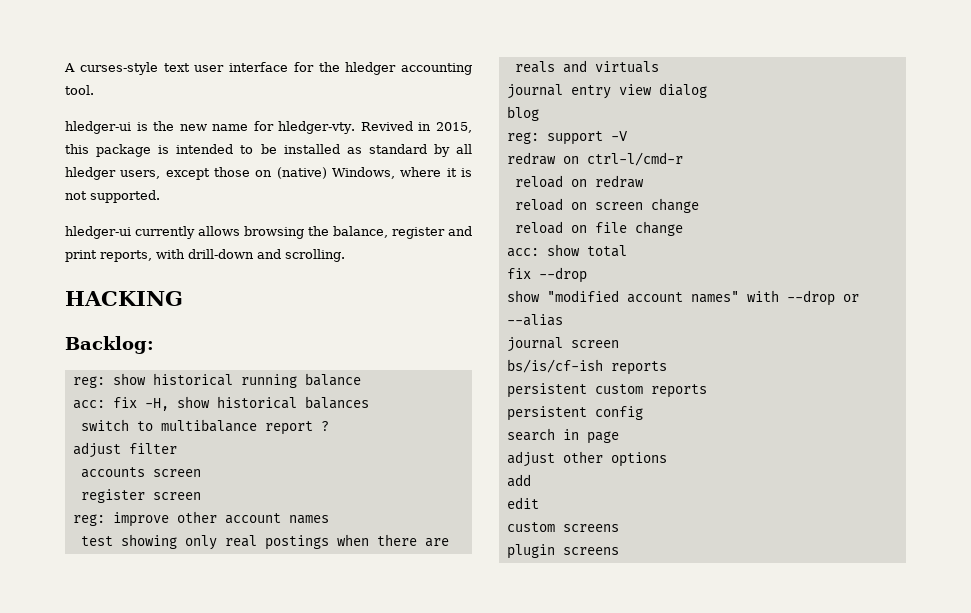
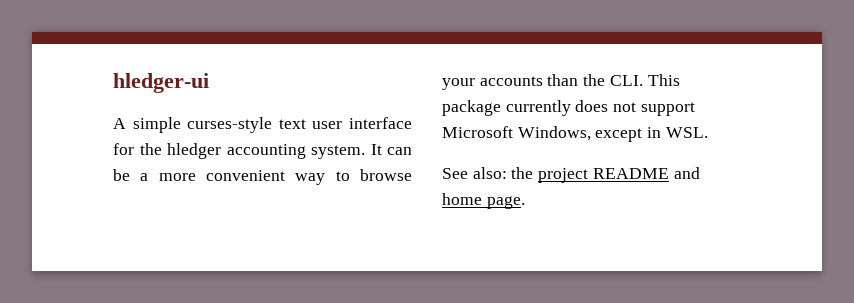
[64,63,75,72] A -> [113,73,209,93] [113,117,181,133] hledger-ui // A simple
[65,85,94,95] [65,121,473,134] [65,144,473,157] [65,167,472,180] [65,190,160,203] [65,226,472,239] [65,249,345,262] [65,291,183,306] [65,336,154,354] [72,373,361,388] [72,396,369,411] [80,419,329,435] [72,442,177,458] [80,467,201,478] [80,489,201,503] [72,511,329,527] [80,534,449,550] [514,60,659,73] [506,83,707,99] [506,106,539,121] [506,131,627,145] [506,152,683,166] [514,175,644,188] [514,198,699,213] [514,221,683,236] [506,244,627,257] [506,267,587,283] [506,290,859,306] [506,314,563,326] [506,337,619,352] [506,359,667,375] [506,383,707,398] [506,406,643,421] [506,428,619,444] [506,451,667,467] [506,474,531,487] [506,497,539,509] [506,522,619,532] [506,544,619,559] tool. // hledger-ui is the new name for hledger-vty. Revived in 2015, this package is intended to be installed as standard by all hledger users, except those on (native) Windows, where it is not supported. // hledger-ui currently allows browsing the balance, register and print reports, with drill-down and scrolling. // HACKING // Backlog: // reg: show historical running balance // acc: fix -H, show historical balances // switch to multibalance report ? // adjust filter // accounts screen // register screen // reg: improve other account names // test showing only real postings when there are reals and virtuals // journal entry view dialog // blog // reg: support -V // redraw on ctrl-l/cmd-r // reload on redraw // reload on screen change // reload on file change // acc: show total // fix --drop // show "modified account names" with --drop or --alias // journal screen // bs/is/cf-ish reports // persistent custom reports // persistent config // search in page // adjust other options // add // edit // custom screens // plugin screens -> [311,144,412,159] [113,169,412,185] [442,74,680,90] [442,100,695,116] [442,126,708,142] [442,167,700,183] [442,193,525,209] system. It can be a more convenient way to browse your accounts than the CLI. This package currently does not support Microsoft Windows, except in WSL. // See also: the project README and home page.

